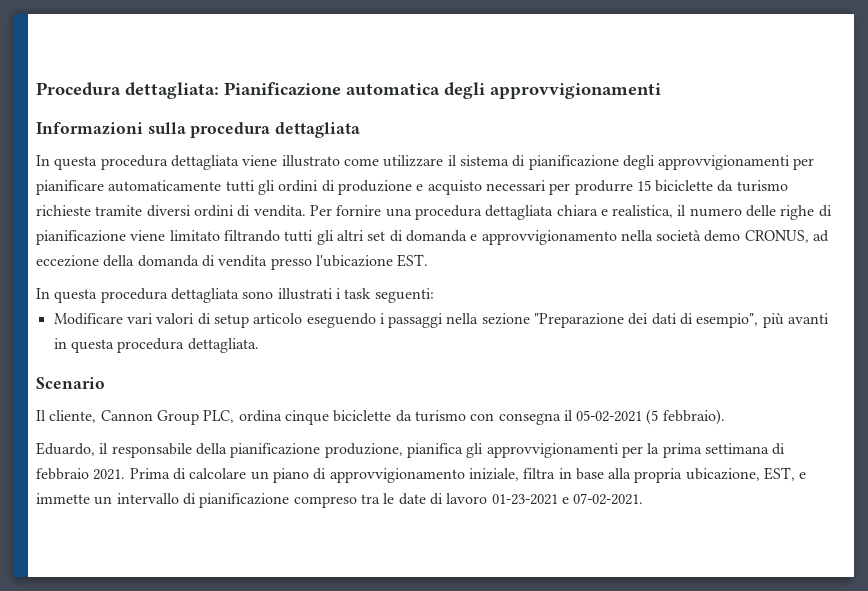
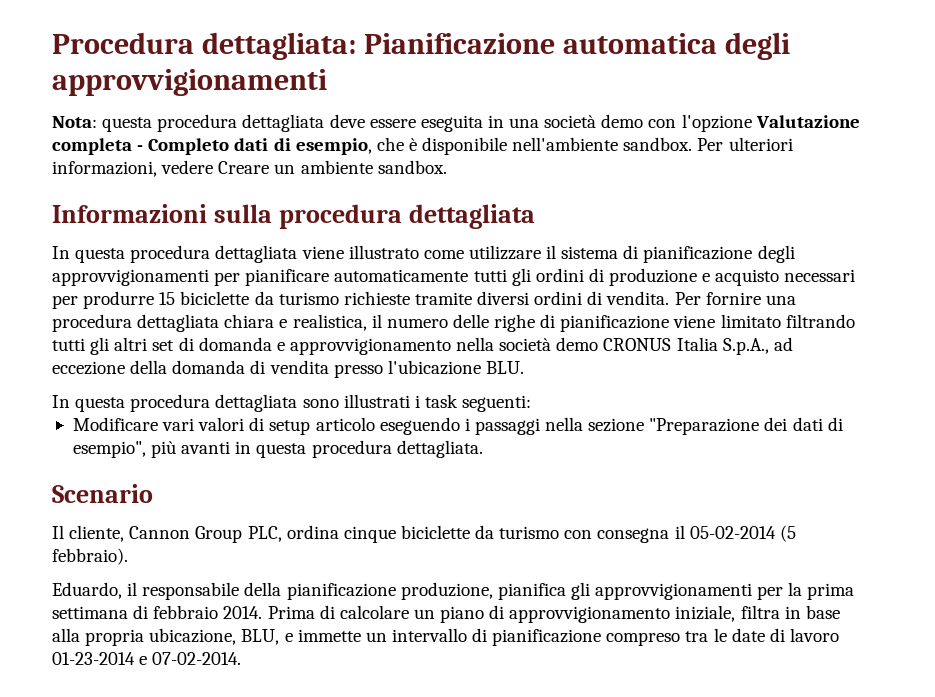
(661, 91) none -> [52,114,860,132] [52,137,793,155] [52,160,447,177] // Nota: questa procedura dettagliata deve essere eseguita in una società demo con l'opzione Valutazione completa - Completo dati di esempio, che è disponibile nell'ambiente sandbox. Per ulteriori informazioni, vedere Creare un ambiente sandbox.
[744,230,809,243] CRONUS, -> [603,337,769,355] CRONUS Italia S.p.A.,
[397,254,429,267] EST. -> [485,361,524,374] BLU.
[576,410,643,422] 05-02-2021 -> [689,526,776,539] 05-02-2014
[93,469,126,480] 2021. -> [223,606,263,619] 2014.
[764,467,796,481] EST, -> [241,629,280,645] BLU,
[491,493,644,505] 01-23-2021 e 07-02-2021. -> [52,652,242,665] 01-23-2014 e 07-02-2014.

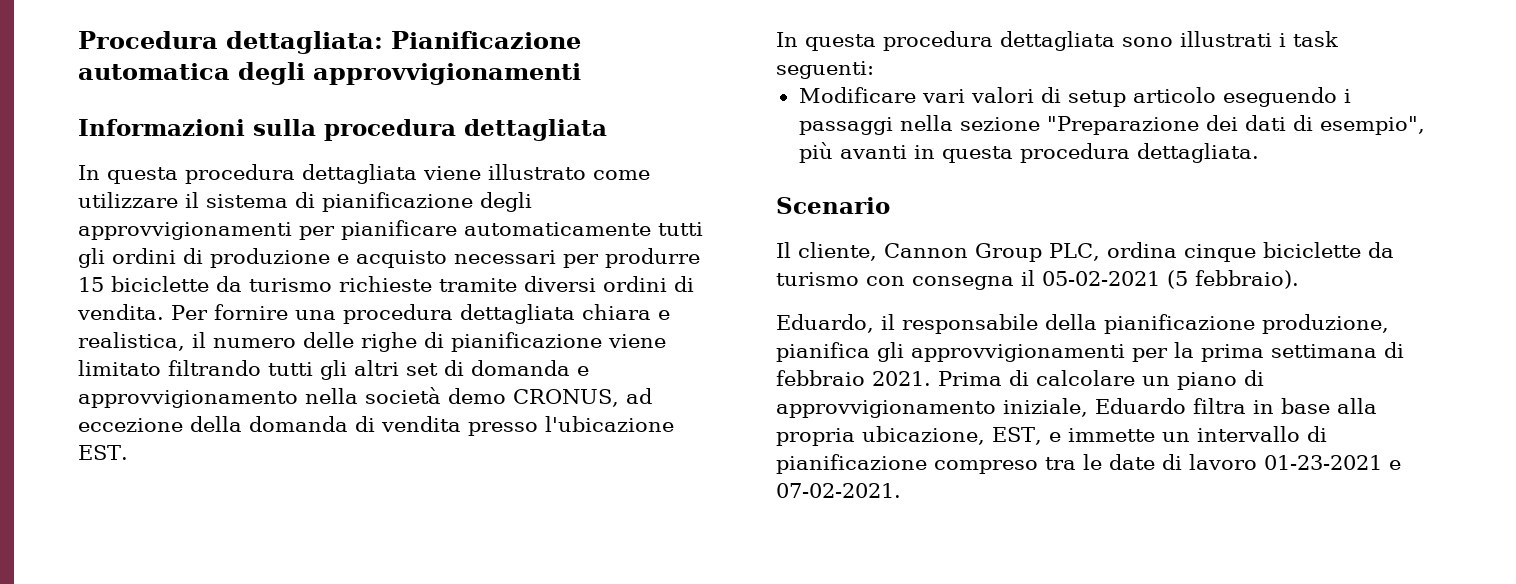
[52,114,860,132] [52,137,793,155] [52,160,447,177] // Nota: questa procedura dettagliata deve essere eseguita in una società demo con l'opzione Valutazione completa - Completo dati di esempio, che è disponibile nell'ambiente sandbox. Per ulteriori informazioni, vedere Creare un ambiente sandbox. -> (581, 74) none
[603,337,769,355] CRONUS Italia S.p.A., -> [513,389,619,407] CRONUS,
[485,361,524,374] BLU. -> [78,445,128,460] EST.
[689,526,776,539] 05-02-2014 -> [1042,271,1160,286] 05-02-2021
[223,606,263,619] 2014. -> [872,371,931,386] 2021.
(736, 613) none -> [1095,398,1186,414] Eduardo
[241,629,280,645] BLU, -> [992,427,1042,445] EST,
[52,652,242,665] 01-23-2014 e 07-02-2014. -> [1264,455,1401,470] [776,483,901,498] 01-23-2021 e 07-02-2021.

